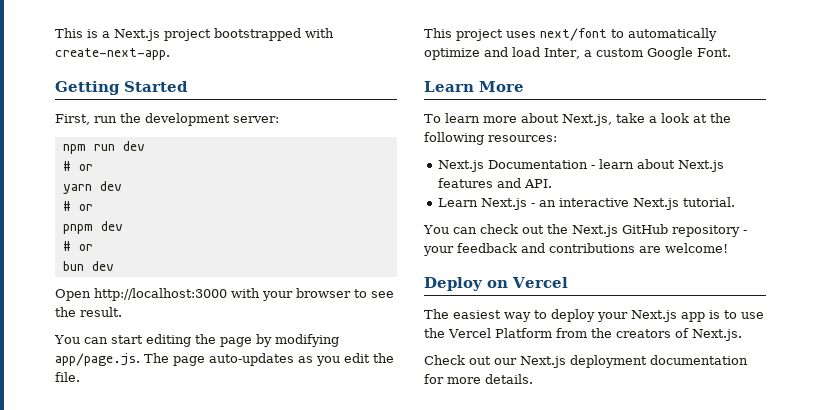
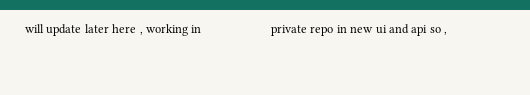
[55,28,334,41] [55,48,170,60] [55,81,188,95] [55,113,279,126] [62,141,145,154] [62,161,93,171] [62,181,122,194] [62,201,93,211] [62,221,123,234] [62,241,93,251] [62,261,114,271] [55,288,394,301] [55,307,122,317] [54,334,339,347] [55,353,394,366] [55,372,80,382] [424,28,717,41] [424,47,731,60] [424,81,524,92] [424,113,731,126] [424,132,557,145] [438,159,725,172] [438,178,553,188] [438,197,736,210] [423,224,747,237] [423,243,728,256] [424,277,568,291] [424,309,764,322] [424,328,742,341] [424,355,748,368] [424,374,533,384] This is a Next.js project bootstrapped with create-next-app. // Getting Started // First, run the development server: // npm run dev // # or // yarn dev // # or // pnpm dev // # or // bun dev // Open http://localhost:3000 with your browser to see the result. // You can start editing the page by modifying app/page.js. The page auto-updates as you edit the file. // This project uses next/font to automatically optimize and load Inter, a custom Google Font. // Learn More // To learn more about Next.js, take a look at the following resources: // Next.js Documentation - learn about Next.js features and API. // Learn Next.js - an interactive Next.js tutorial. // You can check out the Next.js GitHub repository - your feedback and contributions are welcome! // Deploy on Vercel // The easiest way to deploy your Next.js app is to use the Vercel Platform from the creators of Next.js. // Check out our Next.js deployment documentation for more details. -> [25,24,447,36] will update later here , working in private repo in new ui and api so ,

